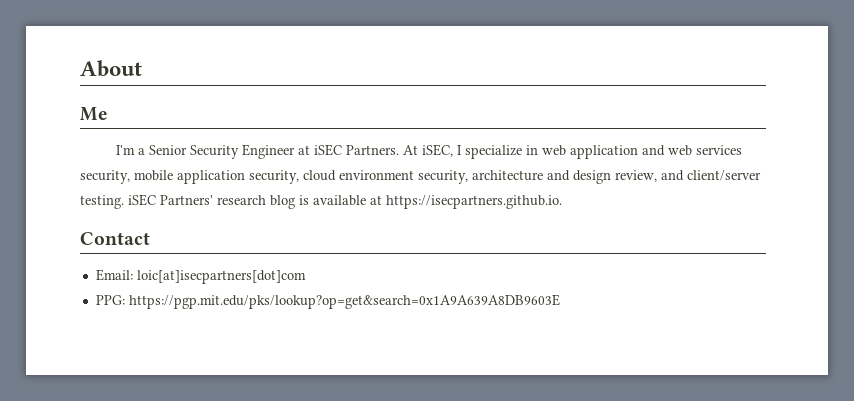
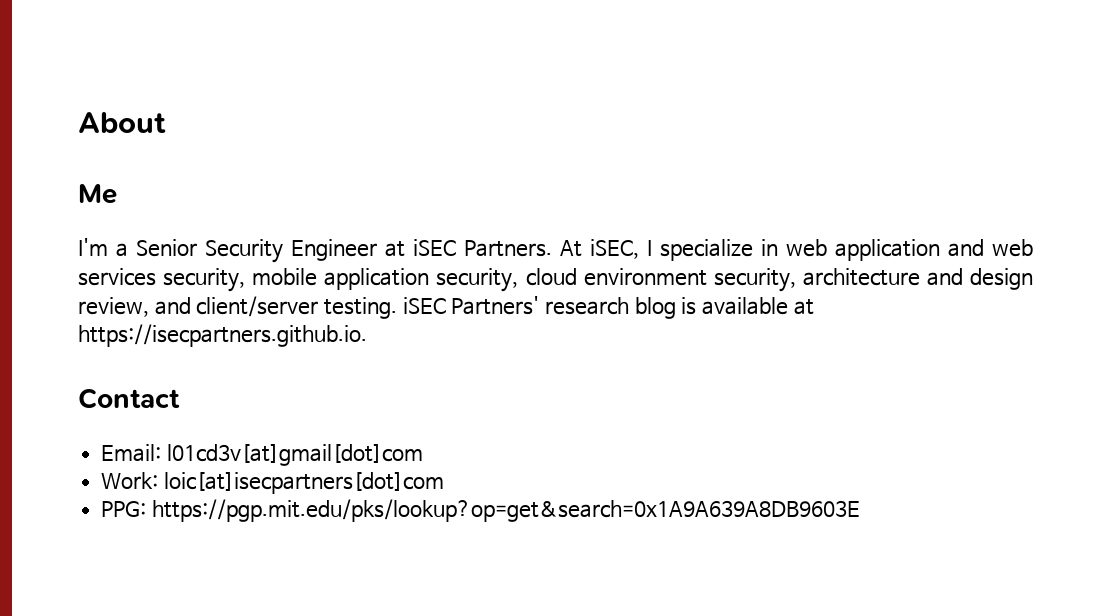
(133, 275) none -> [166,444,423,466] [101,472,159,489] l01cd3v[at]gmail[dot]com // Work:

